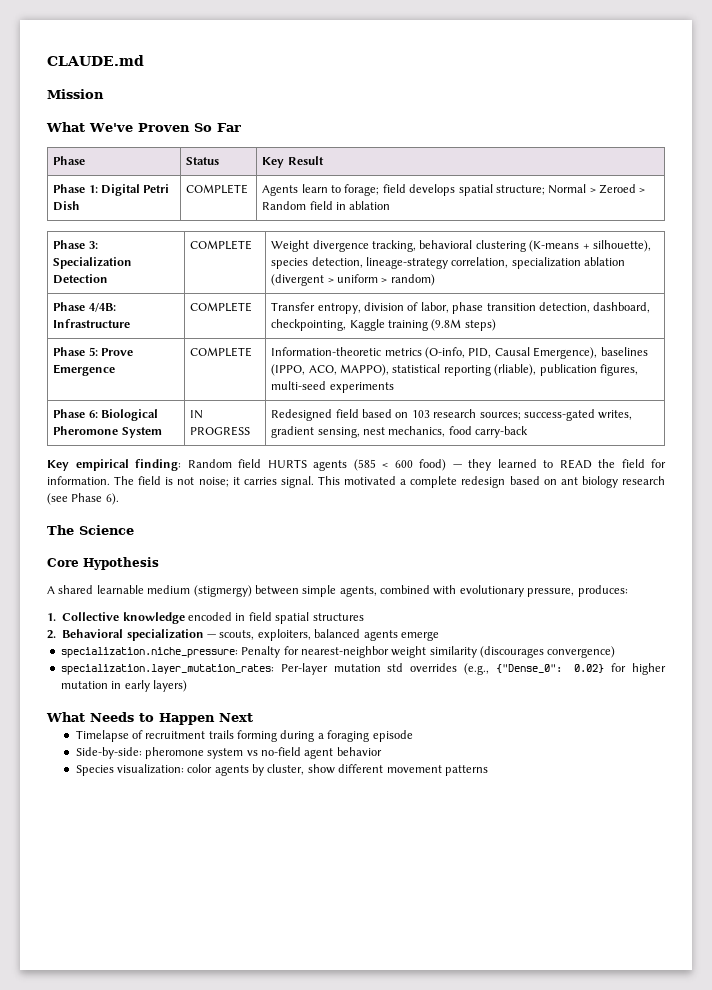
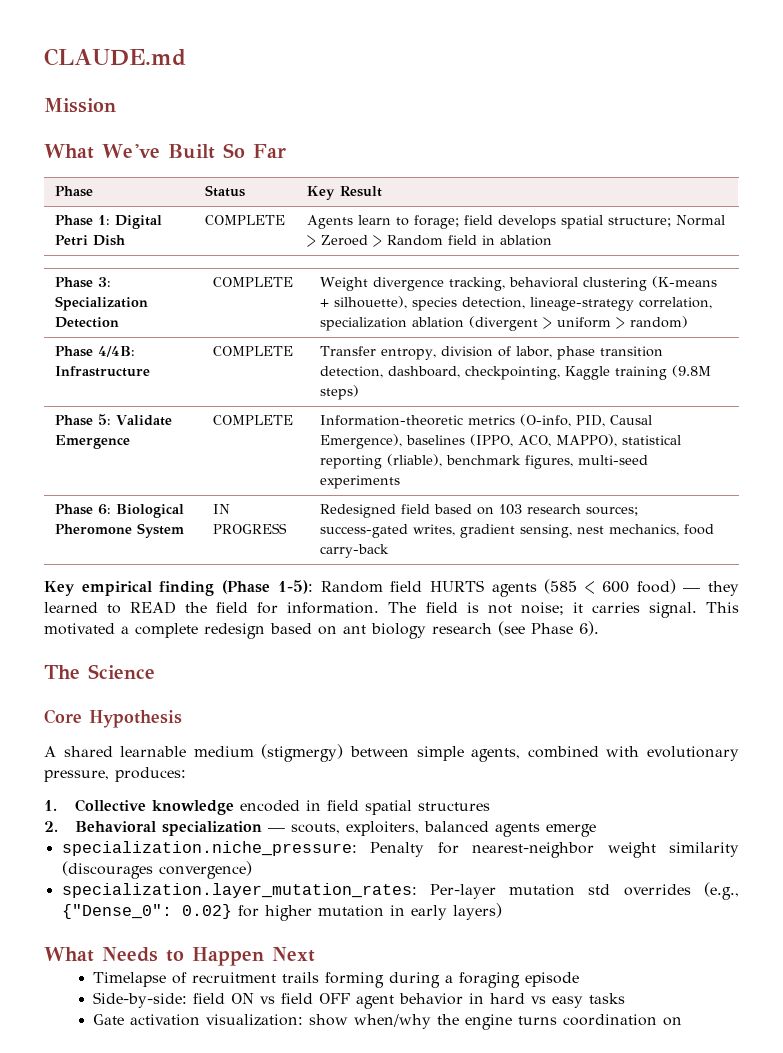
[137,123,190,132] Proven -> [167,144,215,159] Built
[101,348,134,356] Prove -> [115,415,172,426] Validate
[539,364,597,376] publication -> [445,455,521,465] benchmark
[135,459,181,471] finding: -> [159,580,313,596] finding (Phase 1-5):
[144,747,382,759] [75,764,488,776] pheromone system vs no-field agent behavior // Species visualization: color agents by cluster, show different movement patterns -> [193,993,626,1009] [93,1014,683,1030] field ON vs field OFF agent behavior in hard vs easy tasks // Gate activation visualization: show when/why the engine turns coordination on

